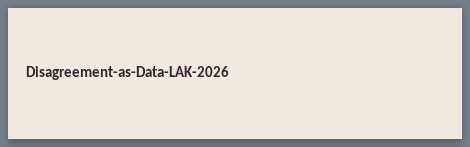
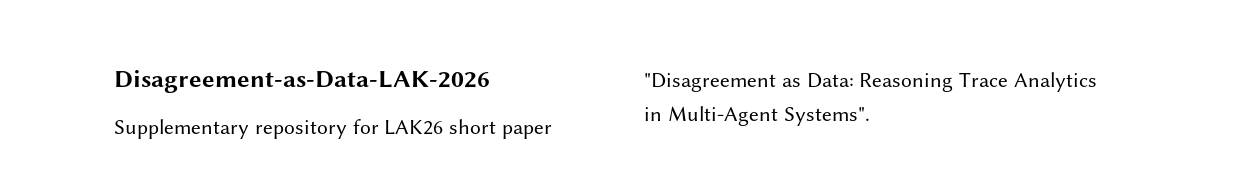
(229, 73) none -> [114,119,553,139] [644,72,1098,92] [644,106,870,126] // Supplementary repository for LAK26 short paper "Disagreement as Data: Reasoning Trace Analytics in Multi-Agent Systems".

